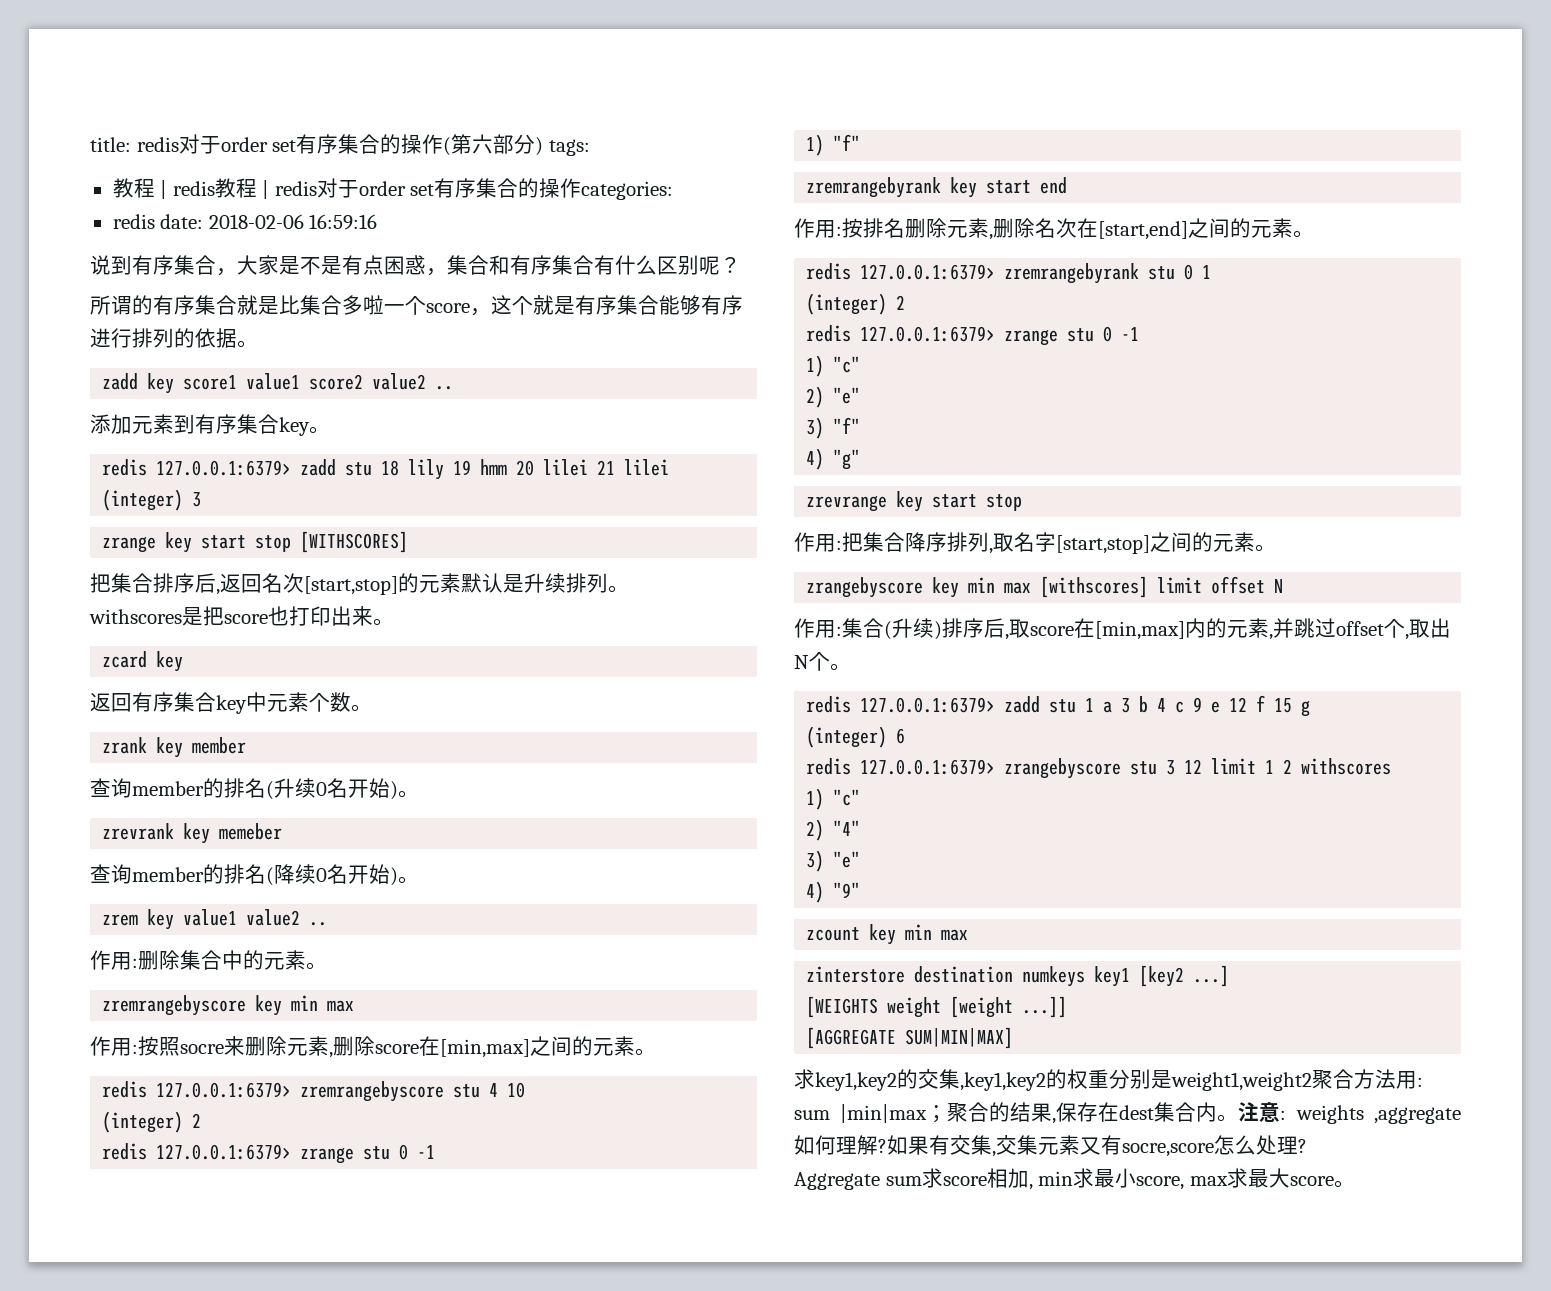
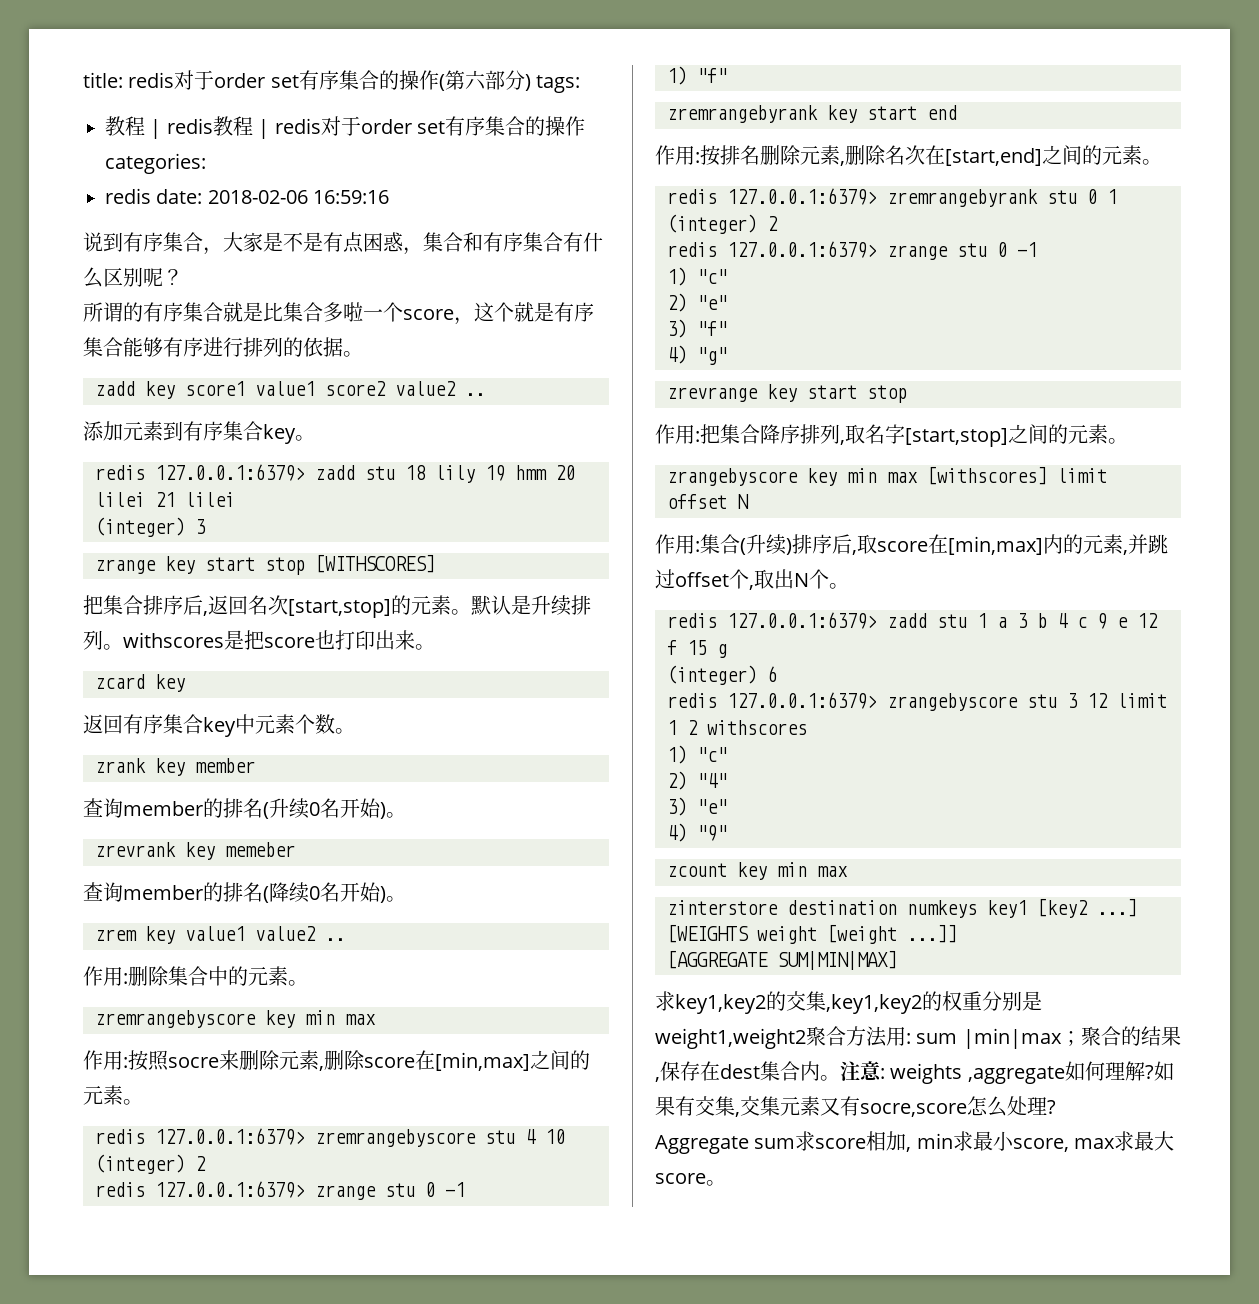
(461, 583) none -> [451,609,471,615] 。
(629, 589) // -> (123, 647) none

